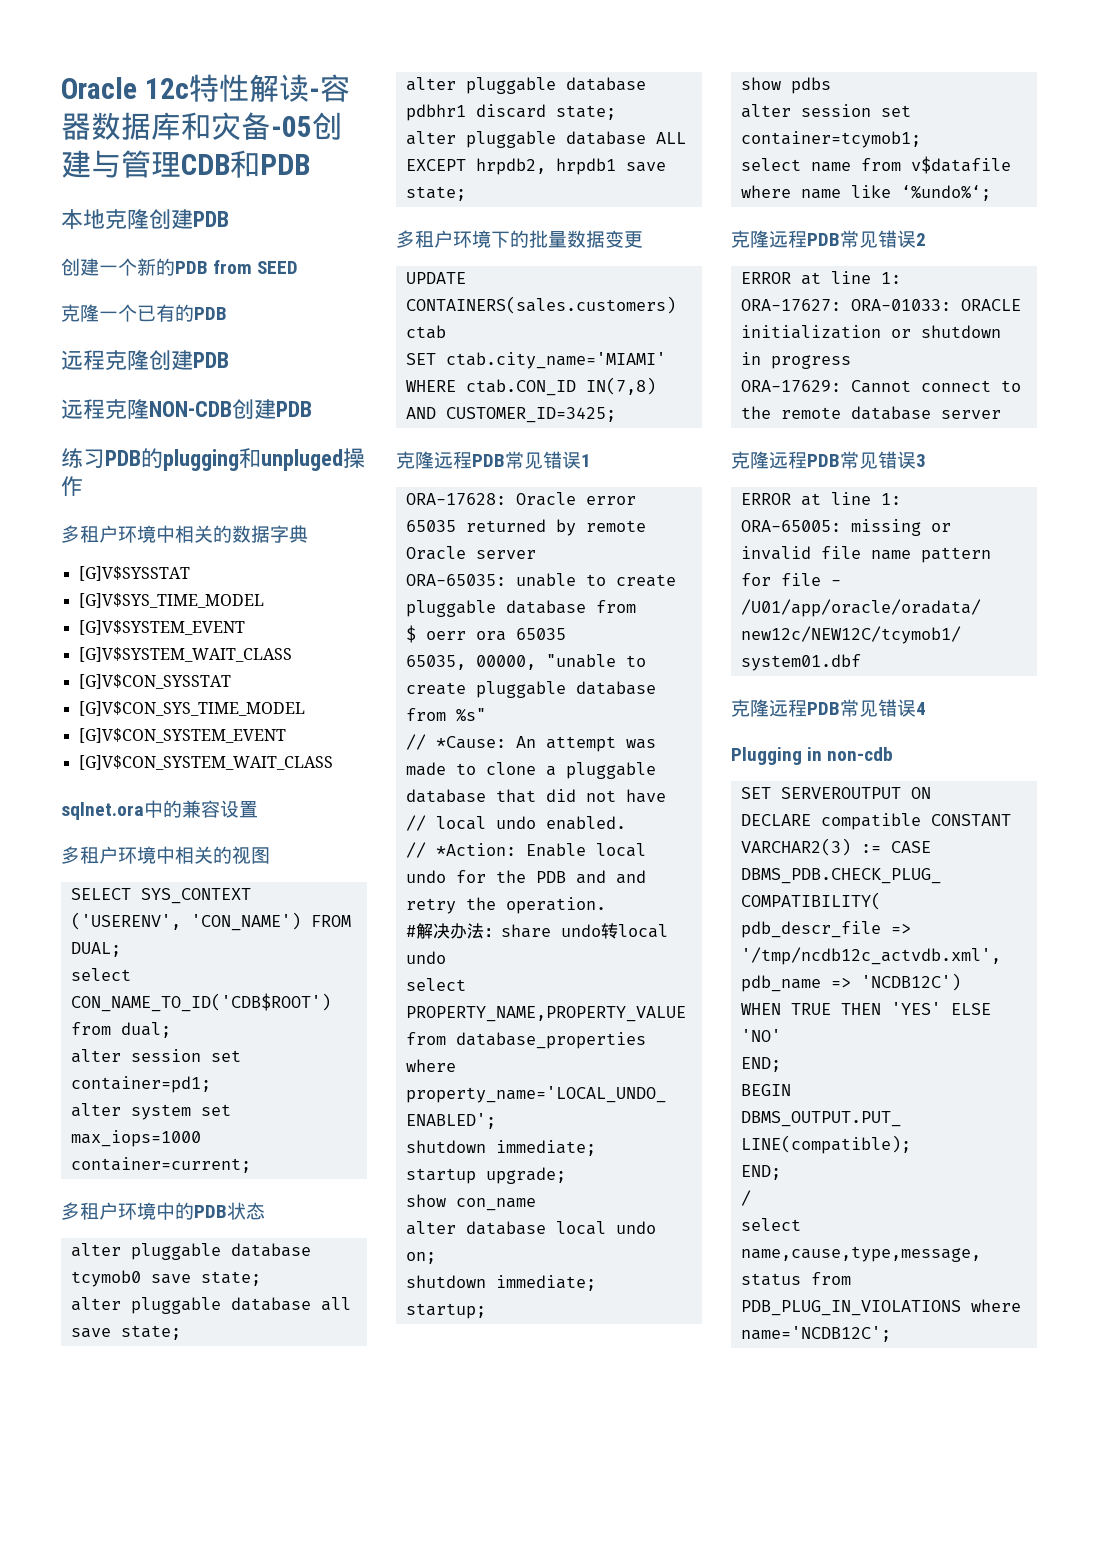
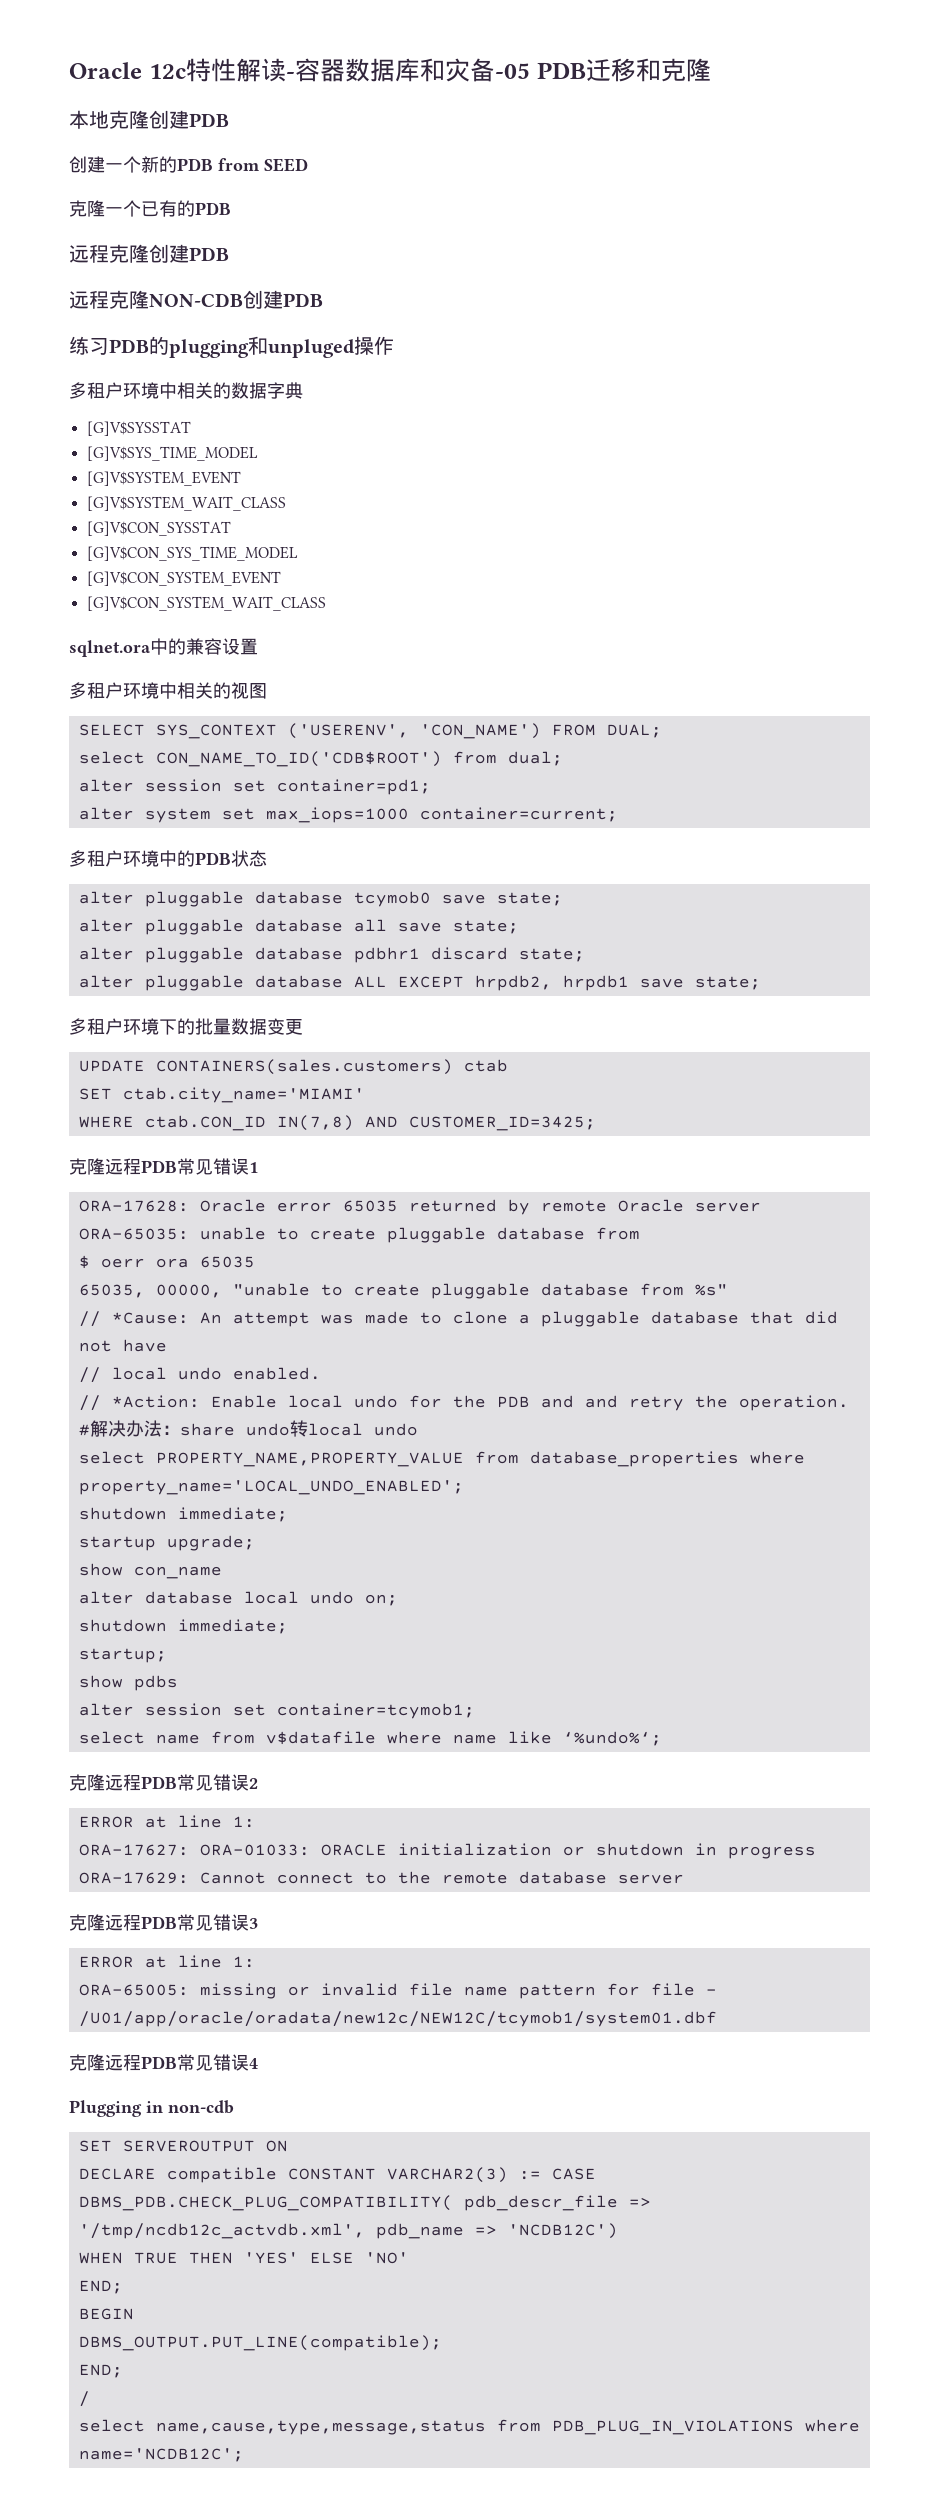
[312,112,342,140] [61,150,310,178] 创建与管理CDB和PDB -> [536,58,711,82] PDB迁移和克隆

